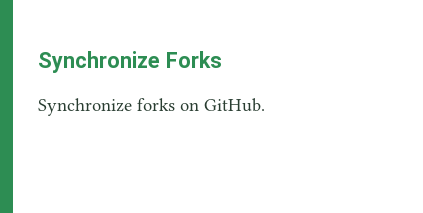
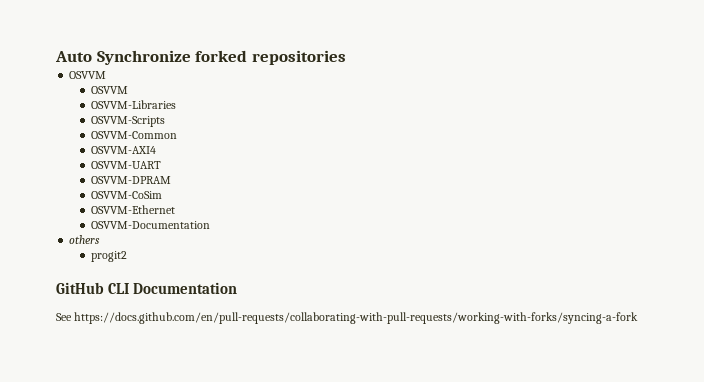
[38,51,222,73] [38,98,265,116] Synchronize Forks // Synchronize forks on GitHub. -> [55,50,346,65] [69,71,107,79] [90,86,128,94] [90,100,176,109] [90,116,165,127] [90,131,177,139] [90,146,156,154] [90,161,161,169] [90,176,171,184] [90,191,162,199] [90,205,175,214] [90,221,210,229] [69,235,101,244] [90,251,127,262] [56,282,238,294] [56,312,639,324] Auto Synchronize forked repositories // OSVVM // OSVVM // OSVVM-Libraries // OSVVM-Scripts // OSVVM-Common // OSVVM-AXI4 // OSVVM-UART // OSVVM-DPRAM // OSVVM-CoSim // OSVVM-Ethernet // OSVVM-Documentation // others // progit2 // GitHub CLI Documentation // See https://docs.github.com/en/pull-requests/collaborating-with-pull-requests/working-with-forks/syncing-a-fork

